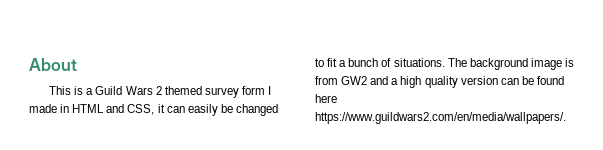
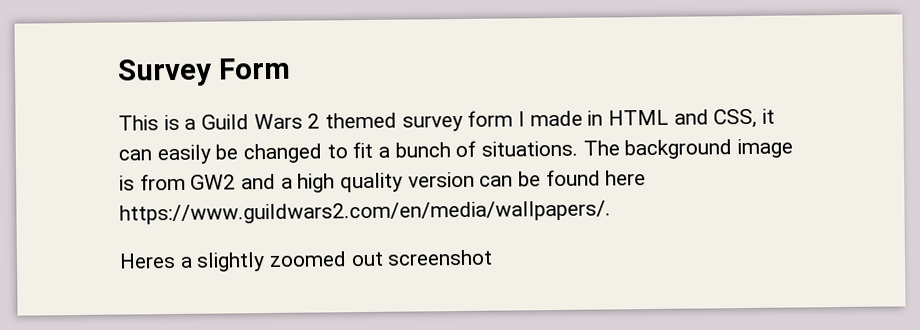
[29,58,77,71] About -> [117,57,291,87] Survey Form
(566, 118) none -> [119,249,494,272] // Heres a slightly zoomed out screenshot

